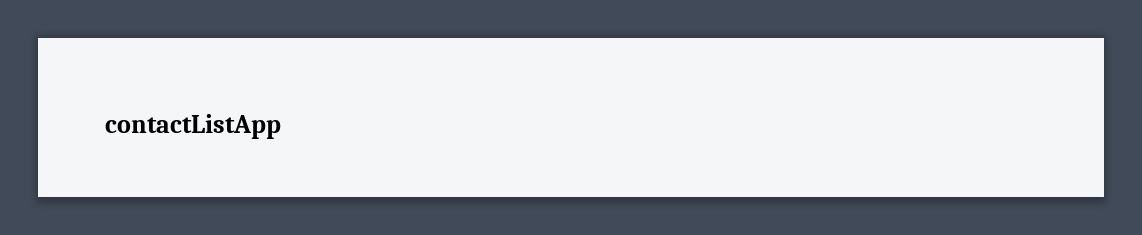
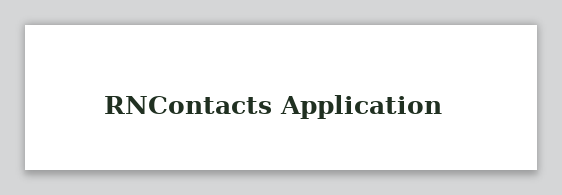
[105,114,281,139] contactListApp -> [104,95,442,119] RNContacts Application

